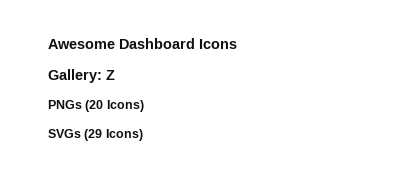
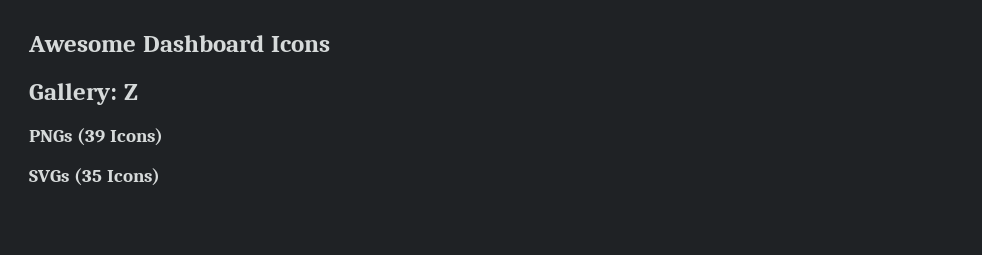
[85,100,104,112] (20 -> [76,128,105,146] (39
[84,129,103,141] (29 -> [73,168,102,186] (35

